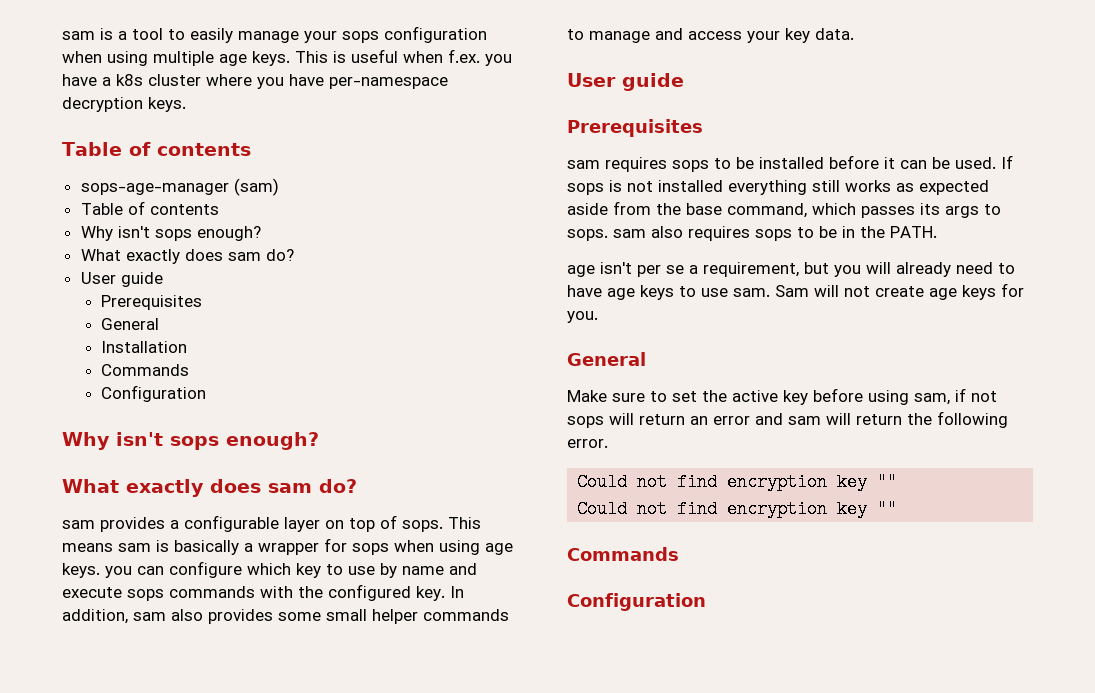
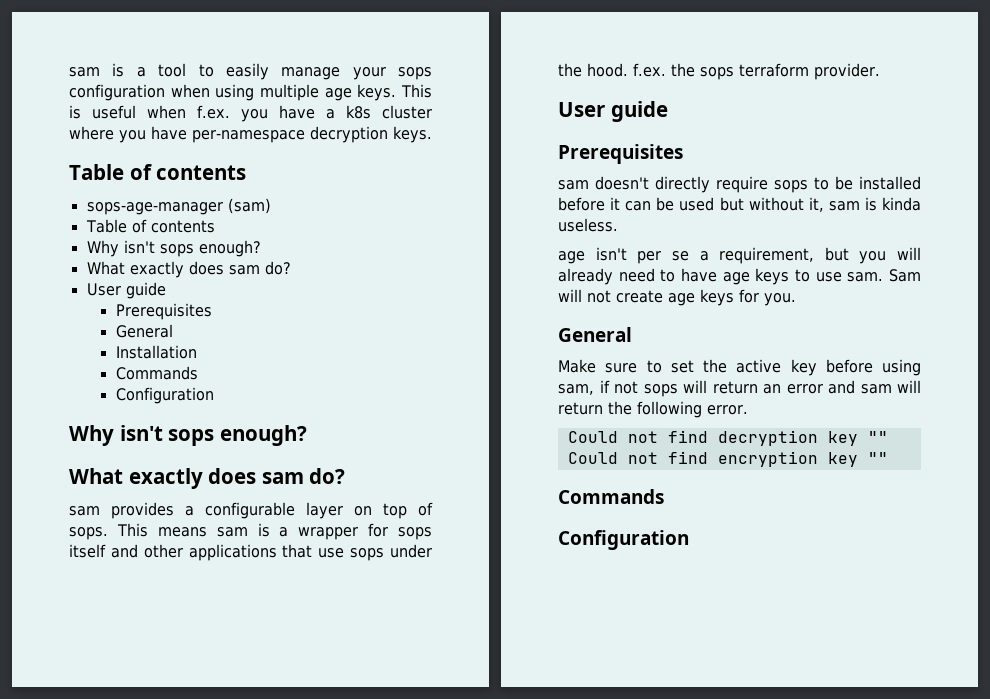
[174,540,239,555] basically -> (270, 530) none
[394,540,513,555] [62,561,477,578] [62,584,464,601] [62,609,509,624] [567,28,854,43] when using age keys. you can configure which key to use by name and execute sops commands with the configured key. In addition, sam also provides some small helper commands to manage and access your key data. -> [69,544,432,561] [558,63,880,80] itself and other applications that use sops under the hood. f.ex. the sops terraform provider.
[605,157,667,172] requires -> [595,176,768,193] doesn't directly require
[955,155,1013,169] [567,180,989,195] [567,201,1001,218] [567,226,937,241] used. If sops is not installed everything still works as expected aside from the base command, which passes its args to sops. sam also requires sops to be in the PATH. -> [679,197,921,212] [558,218,618,232] used but without it, sam is kinda useless.
[727,473,828,491] encryption -> [717,430,818,446] decryption

